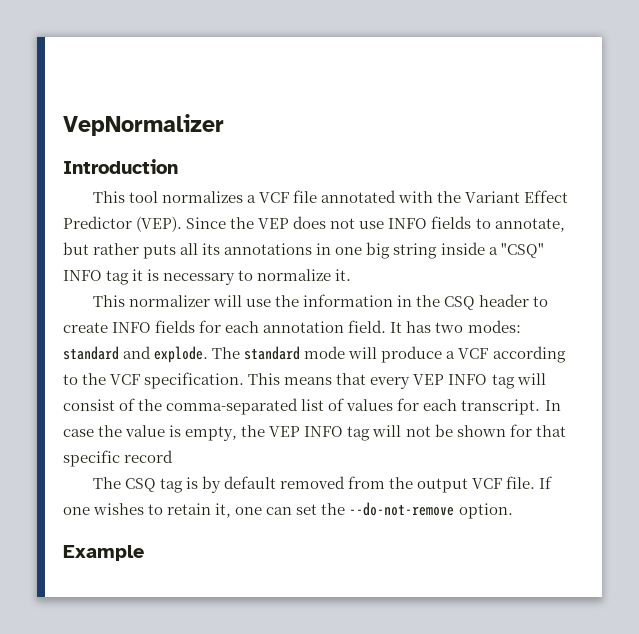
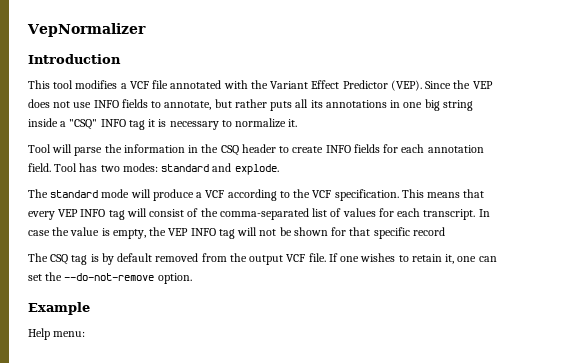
[161,191,243,203] normalizes -> [75,80,118,89] modifies
[92,295,271,307] This normalizer will use -> [28,144,103,156] Tool will parse
[390,322,403,333] It -> [54,163,78,172] Tool
(209, 354) none -> (279, 169) //
(144, 553) none -> [28,328,86,340] // Help menu:

